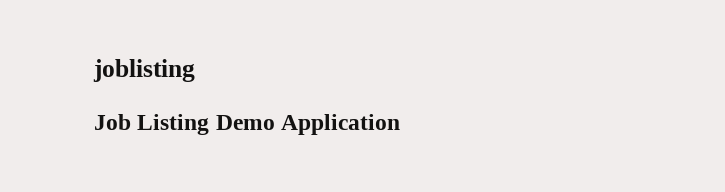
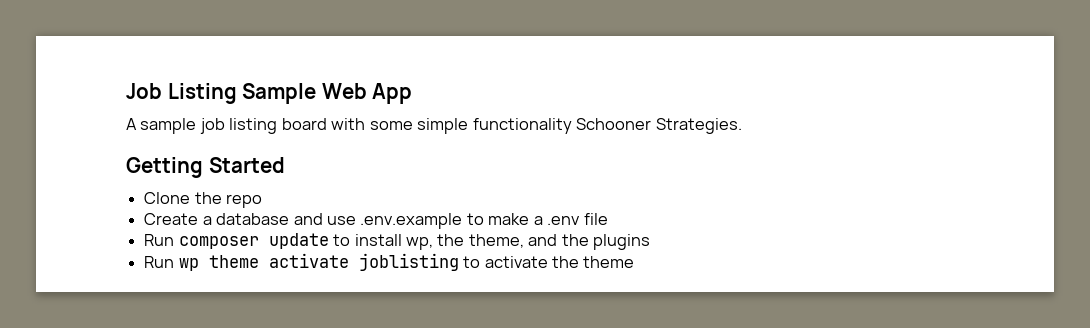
[93,59,195,82] joblisting // -> (126, 91) none
[215,114,401,135] Demo Application -> [242,83,413,104] [126,118,742,134] [126,157,285,178] [144,192,263,208] [144,213,608,229] [144,233,651,250] [144,253,635,271] Sample Web App // A sample job listing board with some simple functionality Schooner Strategies. // Getting Started // Clone the repo // Create a database and use .env.example to make a .env file // Run composer update to install wp, the theme, and the plugins // Run wp theme activate joblisting to activate the theme

